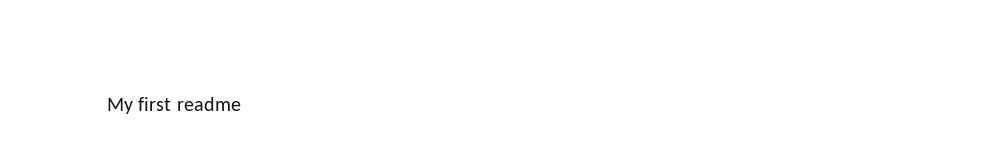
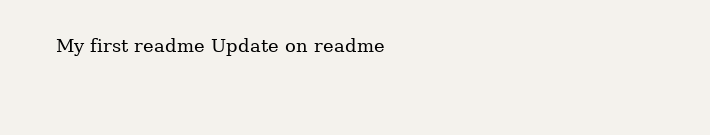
(241, 104) none -> [211,38,385,56] Update on readme

